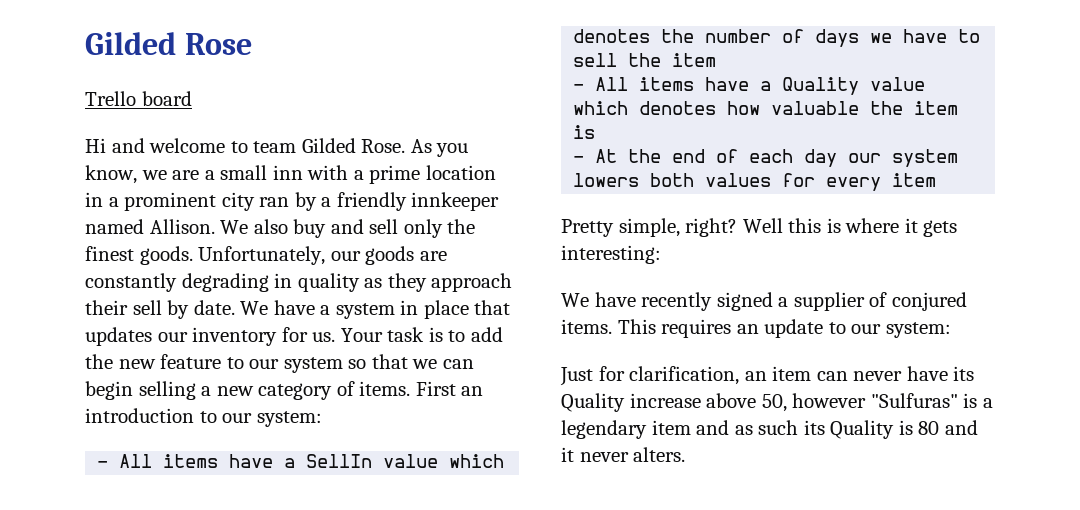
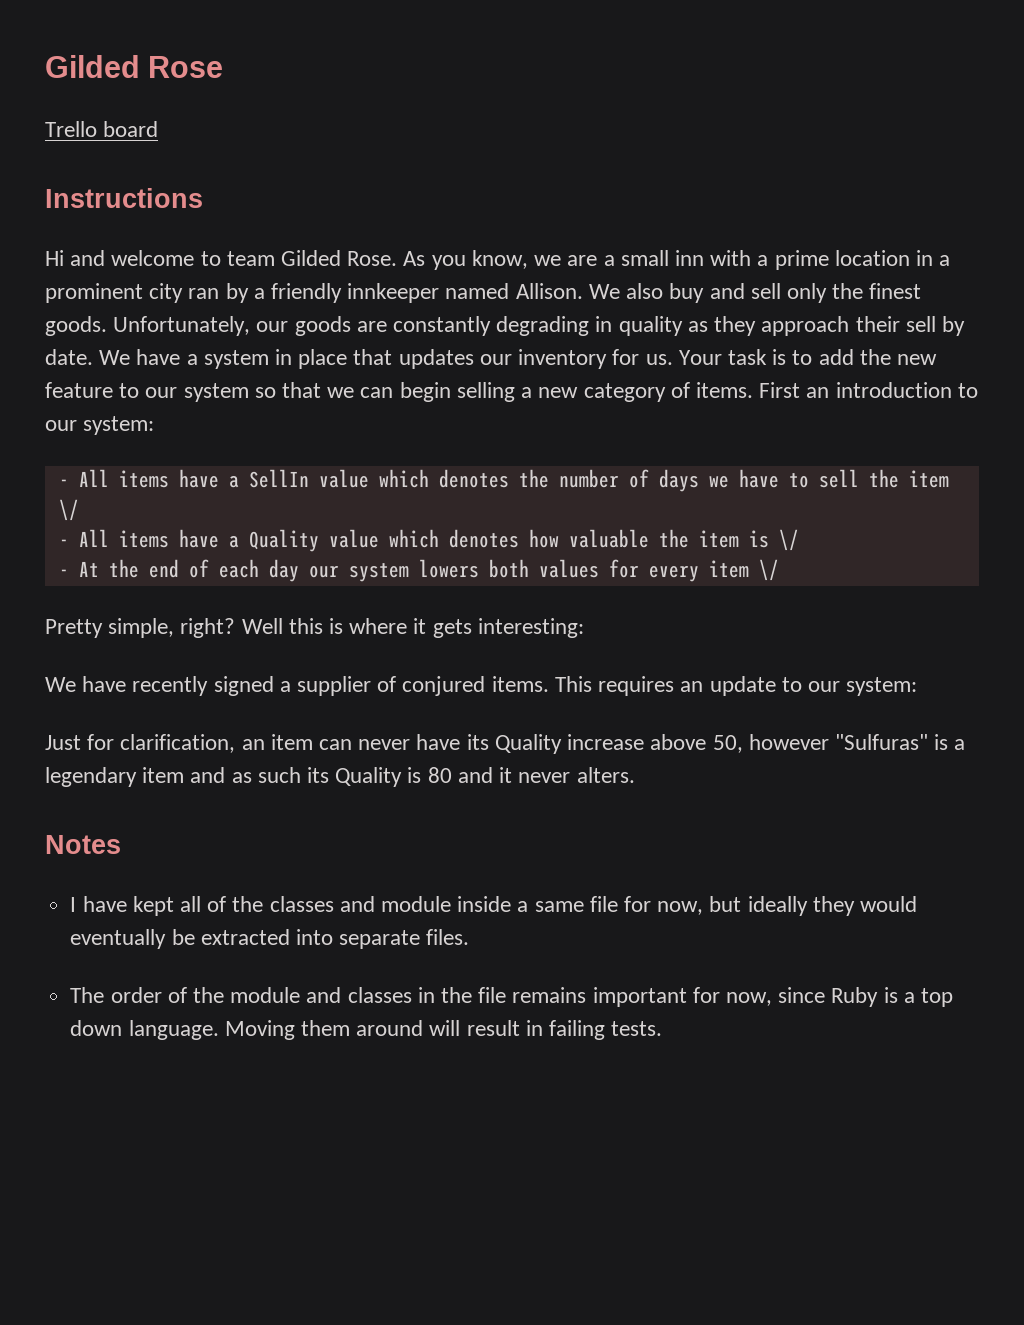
(192, 98) none -> [45,188,203,208] // Instructions
(717, 60) none -> [58,499,79,521] \/
(596, 132) none -> [778,529,799,551] \/
(937, 180) none -> [758,559,779,581] \/
(686, 454) none -> [45,835,121,854] [70,896,918,916] [70,929,470,949] [70,987,954,1007] [70,1020,663,1040] // Notes // I have kept all of the classes and module inside a same file for now, but ideally they would eventually be extracted into separate files. // The order of the module and classes in the file remains important for now, since Ruby is a top down language. Moving them around will result in failing tests.

